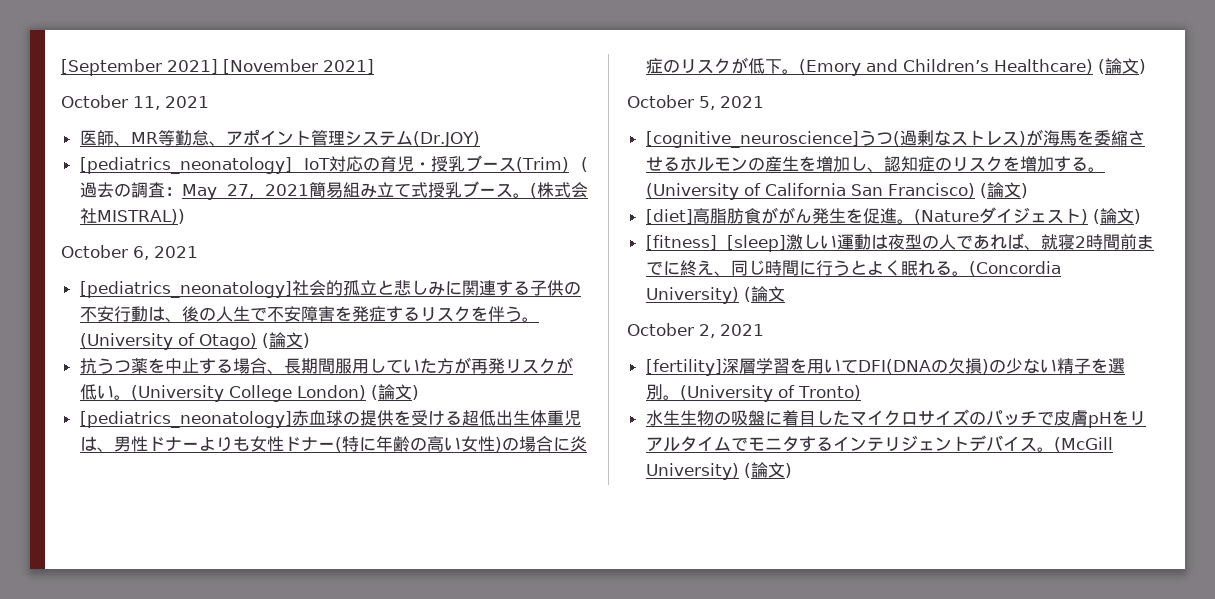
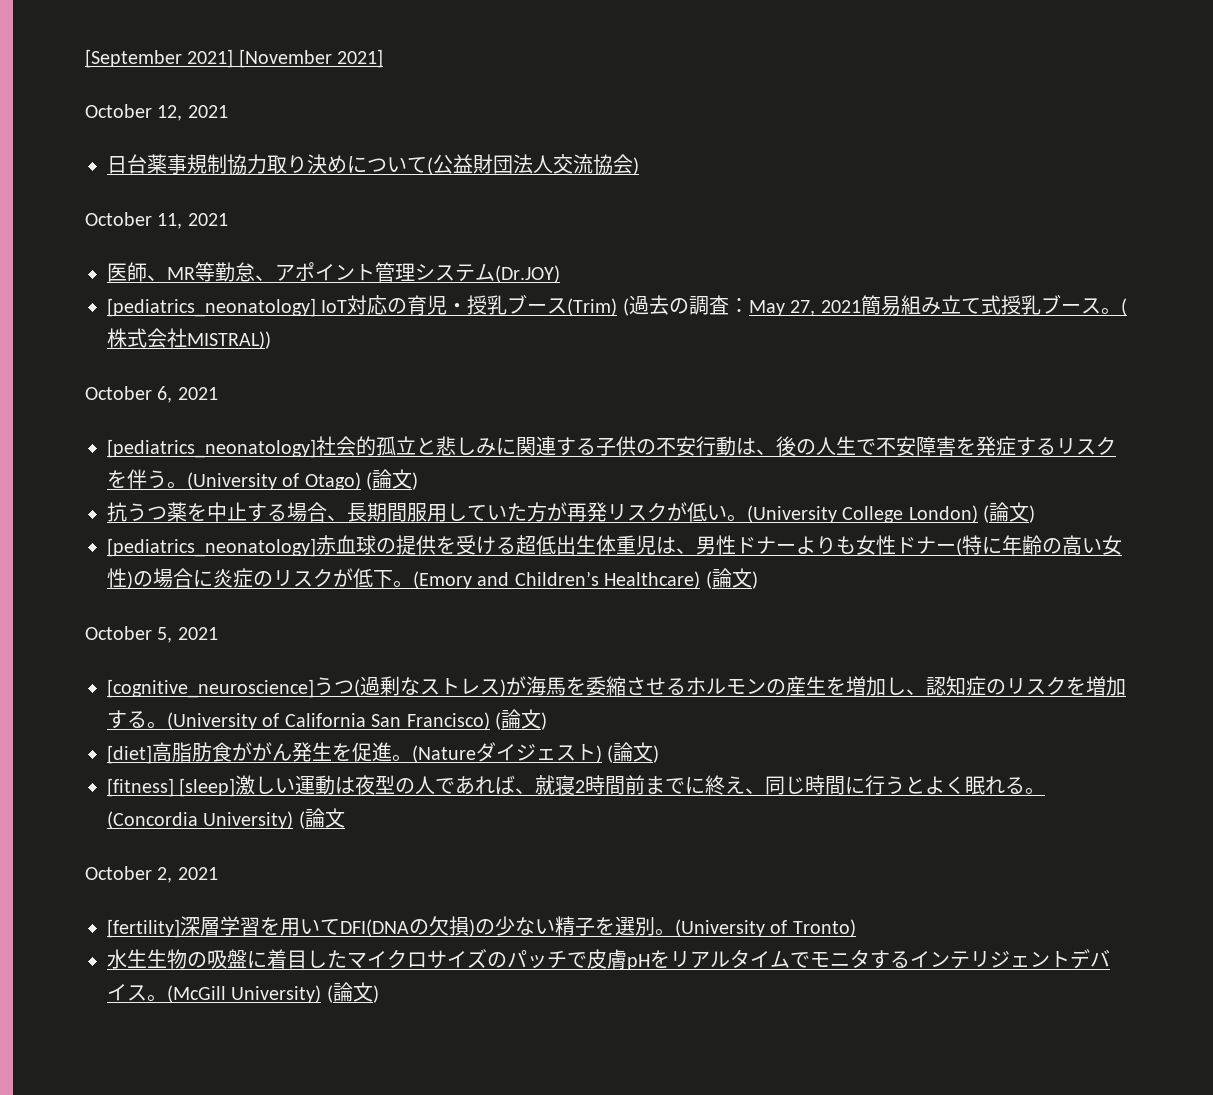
(374, 66) none -> [85,104,228,121] [107,154,639,175] // October 12, 2021 // 日台薬事規制協力取り決めについて(公益財団法人交流協会)

